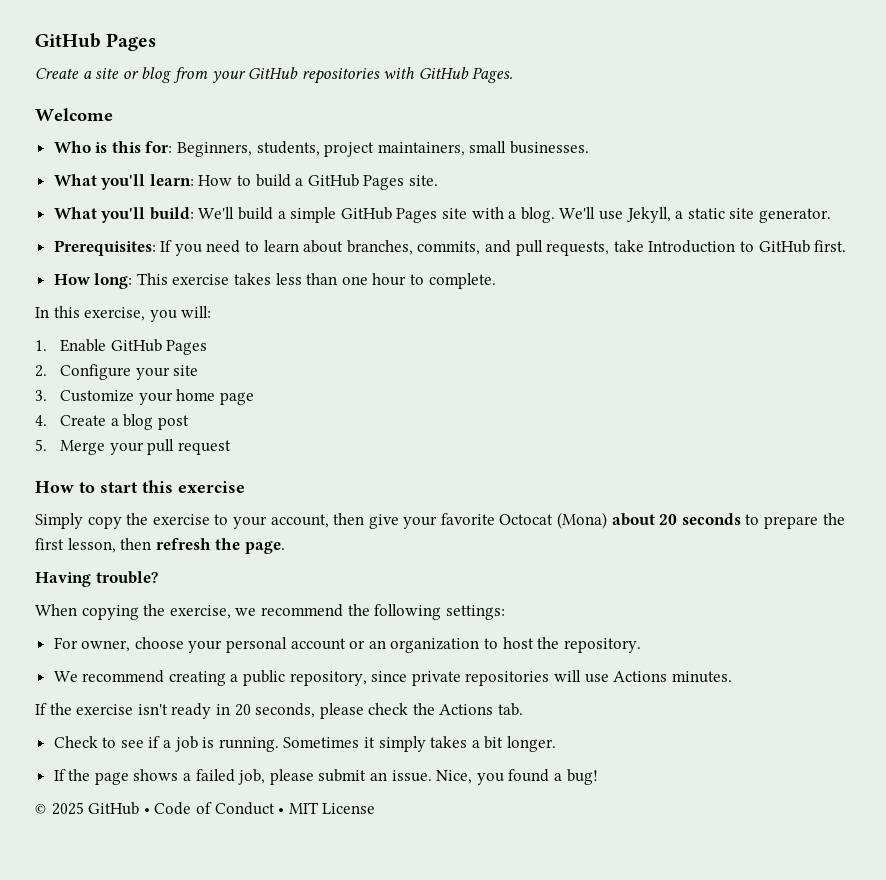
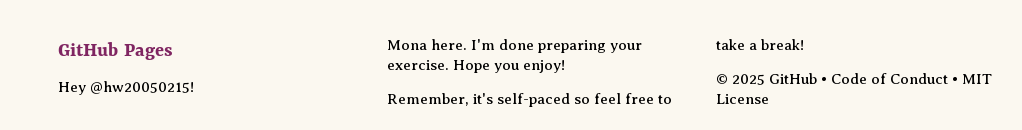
[35,33,157,51] [35,67,514,84] [35,108,113,121] [53,141,590,157] [53,174,439,190] [53,207,831,223] [53,240,847,256] [53,273,496,289] [35,306,212,322] [35,339,208,355] [35,364,199,380] [35,389,254,405] [35,414,189,430] [35,439,231,455] [35,480,245,493] [35,512,845,529] [35,538,285,554] [35,571,158,587] [35,604,505,620] [53,637,641,653] [53,670,732,686] [35,703,524,719] [53,736,556,752] [53,769,598,785] GitHub Pages // Create a site or blog from your GitHub repositories with GitHub Pages. // Welcome // Who is this for: Beginners, students, project maintainers, small businesses. // What you'll learn: How to build a GitHub Pages site. // What you'll build: We'll build a simple GitHub Pages site with a blog. We'll use Jekyll, a static site generator. // Prerequisites: If you need to learn about branches, commits, and pull requests, take Introduction to GitHub first. // How long: This exercise takes less than one hour to complete. // In this exercise, you will: // 1. Enable GitHub Pages // 2. Configure your site // 3. Customize your home page // 4. Create a blog post // 5. Merge your pull request // How to start this exercise // Simply copy the exercise to your account, then give your favorite Octocat (Mona) about 20 seconds to prepare the first lesson, then refresh the page. // Having trouble? // When copying the exercise, we recommend the following settings: // For owner, choose your personal account or an organization to host the repository. // We recommend creating a public repository, since private repositories will use Actions minutes. // If the exercise isn't ready in 20 seconds, please check the Actions tab. // Check to see if a job is running. Sometimes it simply takes a bit longer. // If the page shows a failed job, please submit an issue. Nice, you found a bug! -> [58,42,173,60] [58,81,195,95] [387,39,643,53] [387,60,566,73] [387,93,673,107] [716,39,805,50] GitHub Pages // Hey @hw20050215! // Mona here. I'm done preparing your exercise. Hope you enjoy! // Remember, it's self-paced so feel free to take a break!

